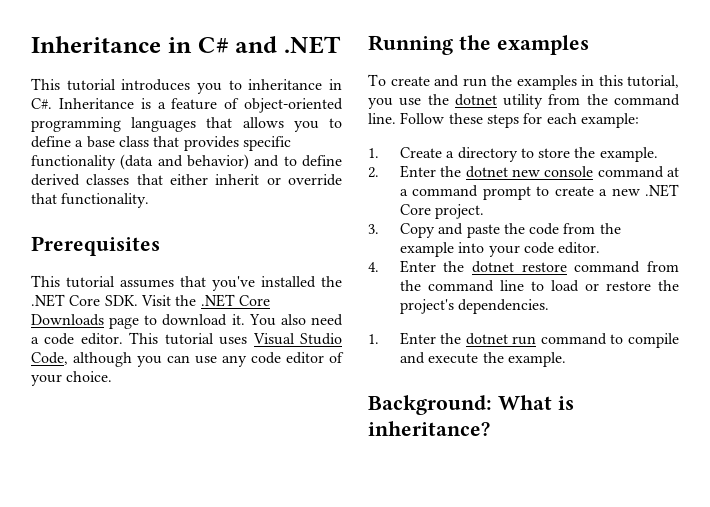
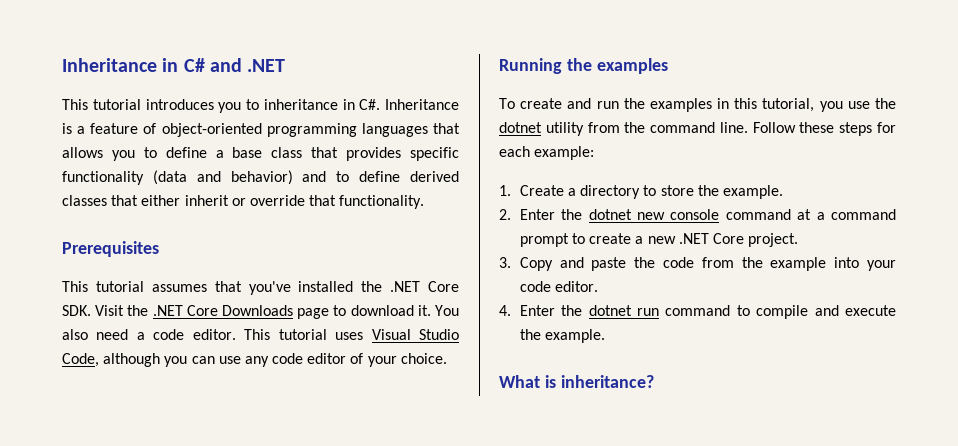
[521,261,679,273] [399,280,679,292] [399,299,550,314] [368,332,508,345] restore command from the command line to load or restore the project's dependencies. // 1. Enter the dotnet -> (632, 310) none
[368,395,492,415] Background: -> (606, 336) none

